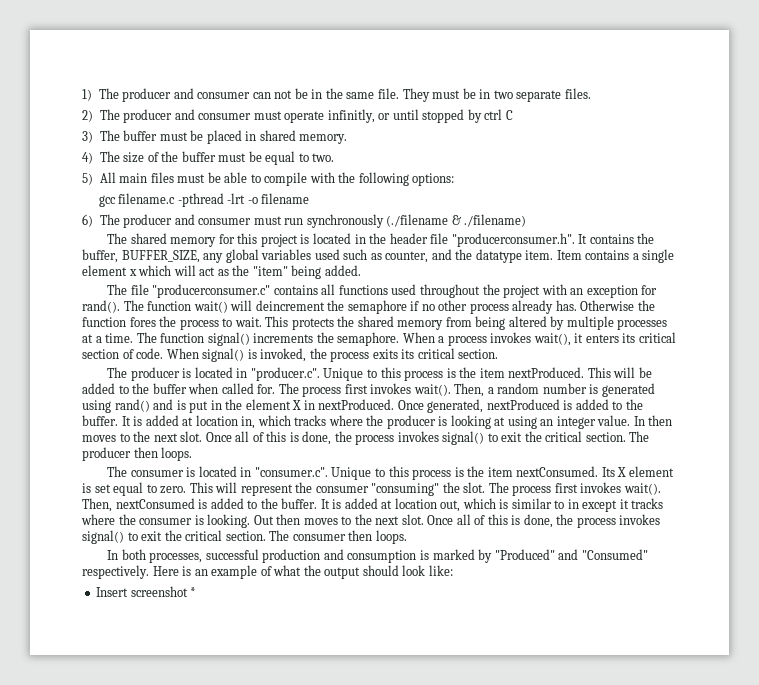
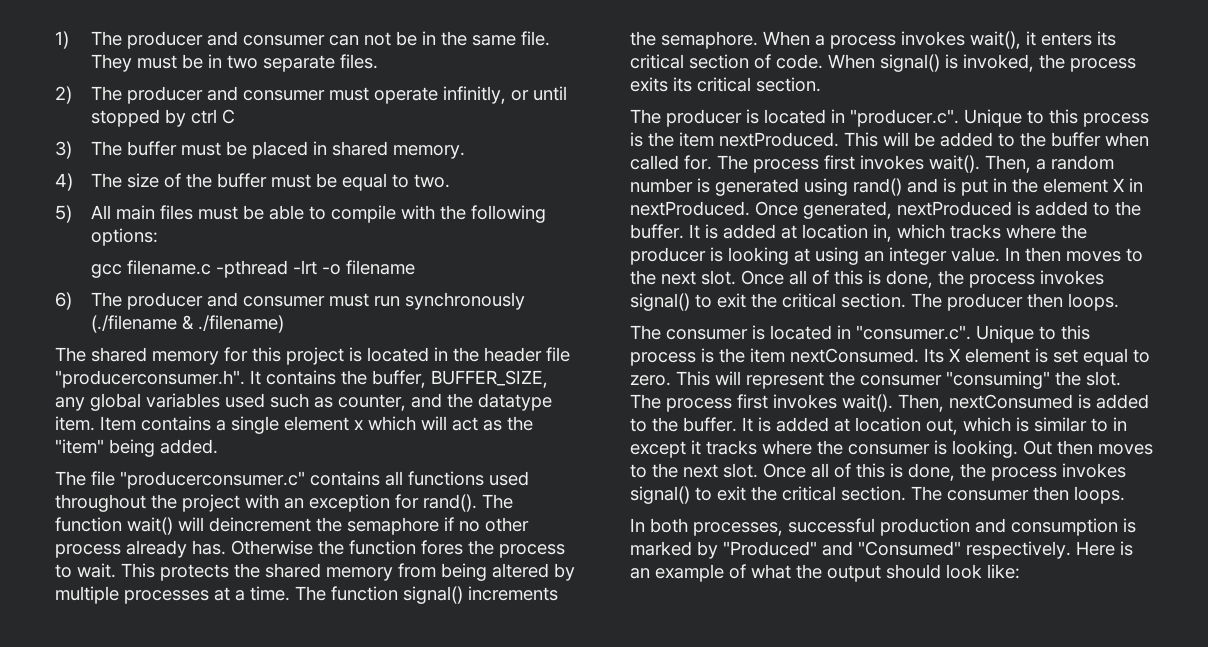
[96,586,197,597] // Insert screenshot * -> (1020, 571) none

